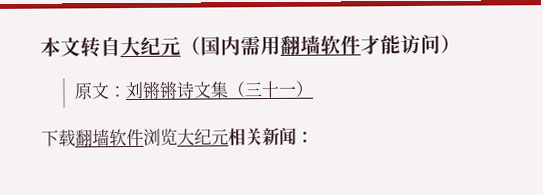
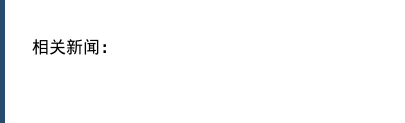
[40,34,461,58] [73,80,313,100] [41,128,229,147] 本文转自大纪元（国内需用翻墙软件才能访问） // 原文：刘锵锵诗文集（三十一） // 下载翻墙软件浏览大纪元 -> (32, 47) none

